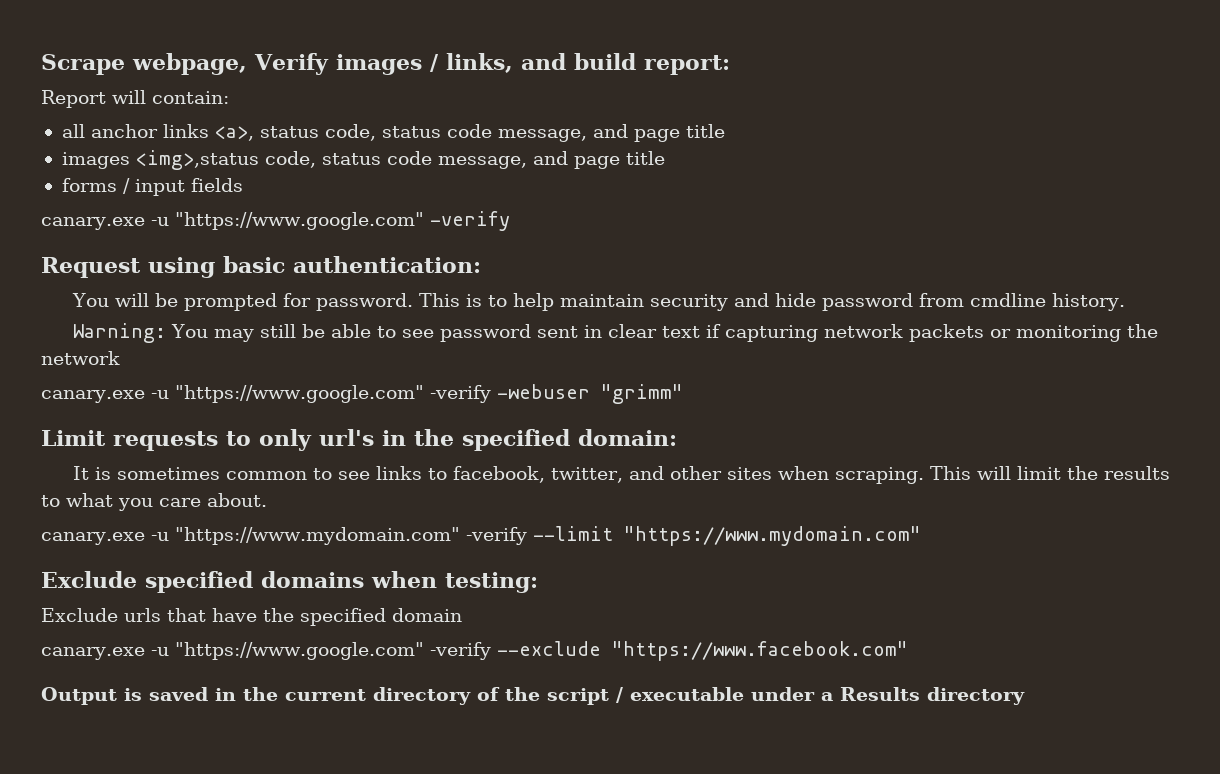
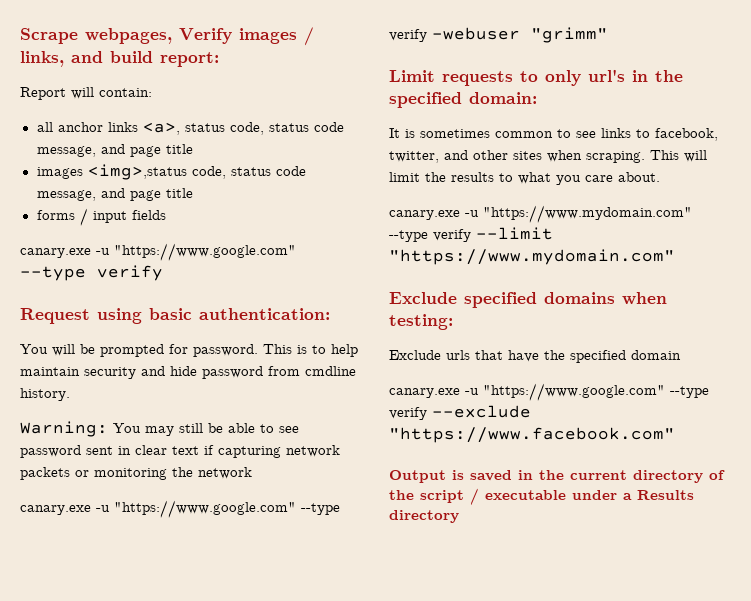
[132,53,247,75] webpage, -> [85,28,172,44] webpages,
[429,211,510,231] -verify -> [20,265,163,281] --type verify
[429,385,491,403] -verify -> [301,503,340,515] [389,29,427,42] --type verify
[465,527,527,545] -verify -> [389,229,471,242] --type verify
[429,642,491,660] -verify -> [670,386,709,398] [389,407,427,420] --type verify

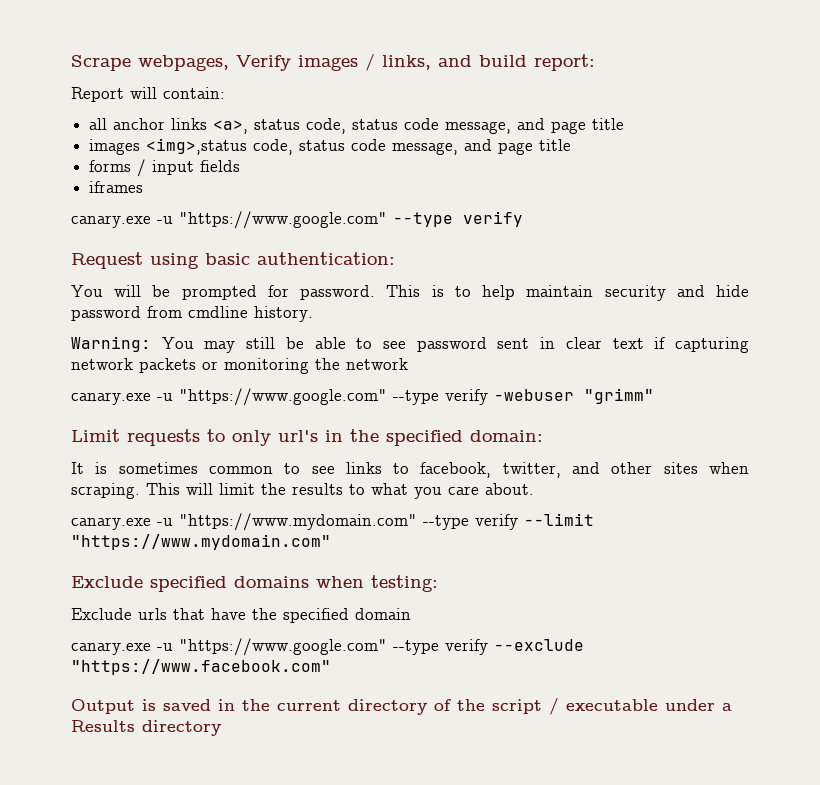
(166, 215) none -> [89,181,144,193] // iframes

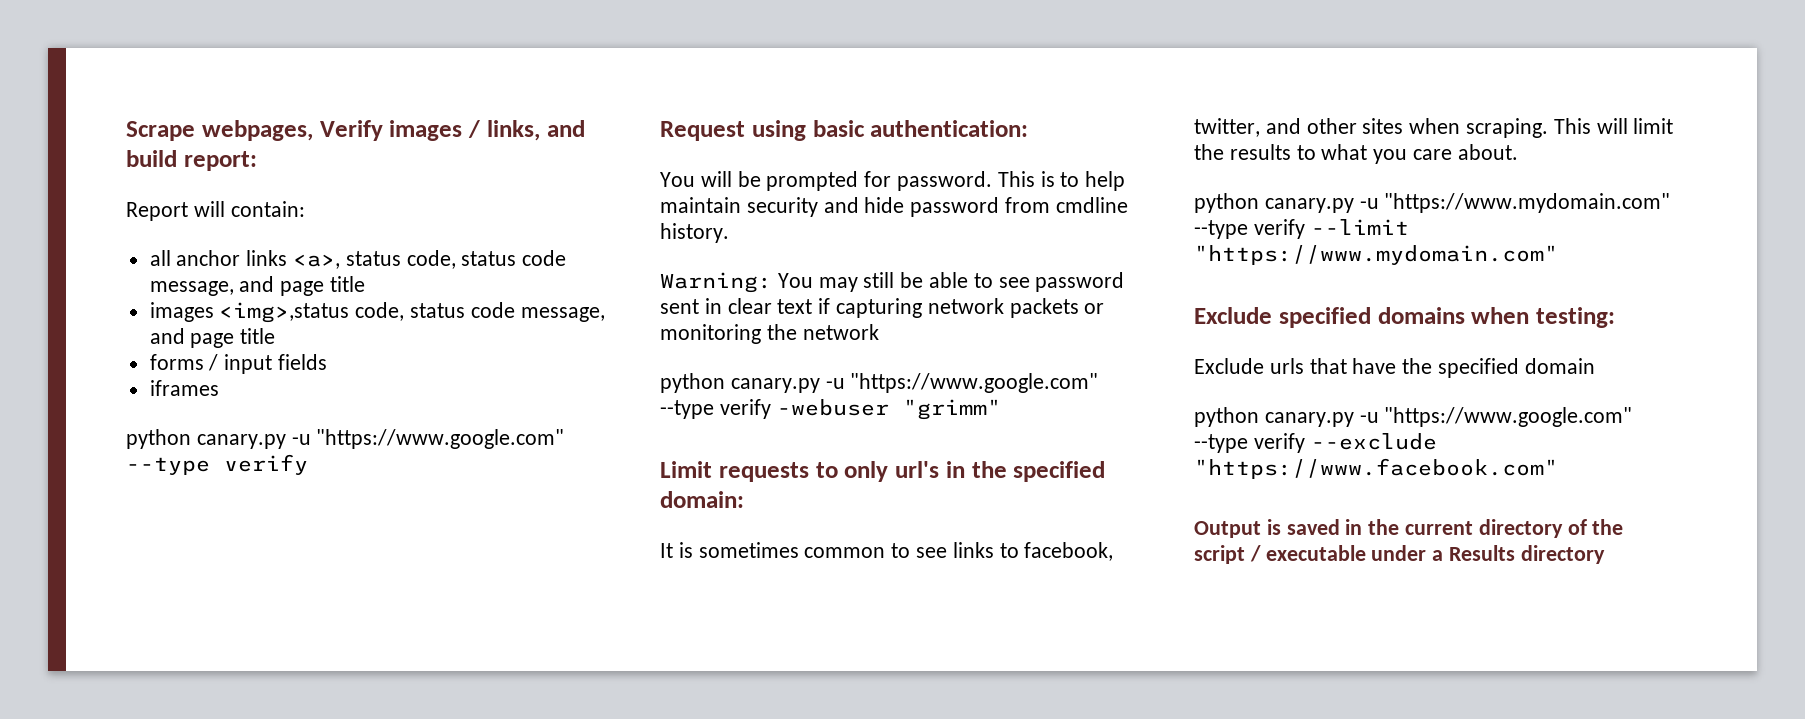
[71,215,151,228] canary.exe -> [126,429,286,449] python canary.py
[71,392,151,405] canary.exe -> [660,373,820,393] python canary.py
[71,517,151,530] canary.exe -> [1194,193,1354,213] python canary.py
[71,642,151,655] canary.exe -> [1194,407,1354,427] python canary.py

